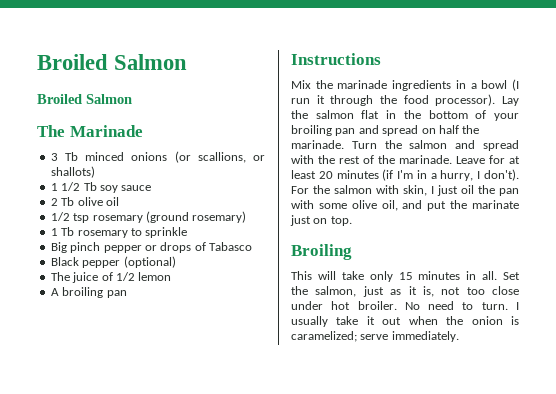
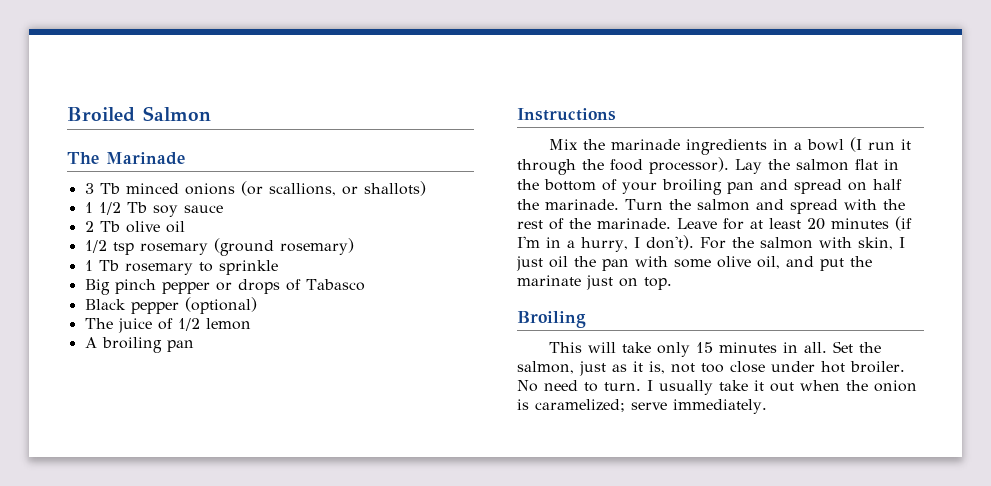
[37,54,188,70] [37,94,132,104] Broiled Salmon // Broiled Salmon -> [67,106,211,122] Broiled Salmon

